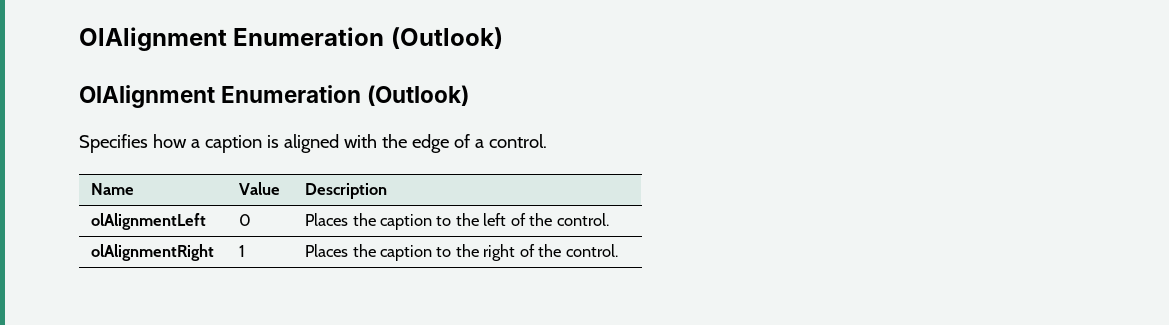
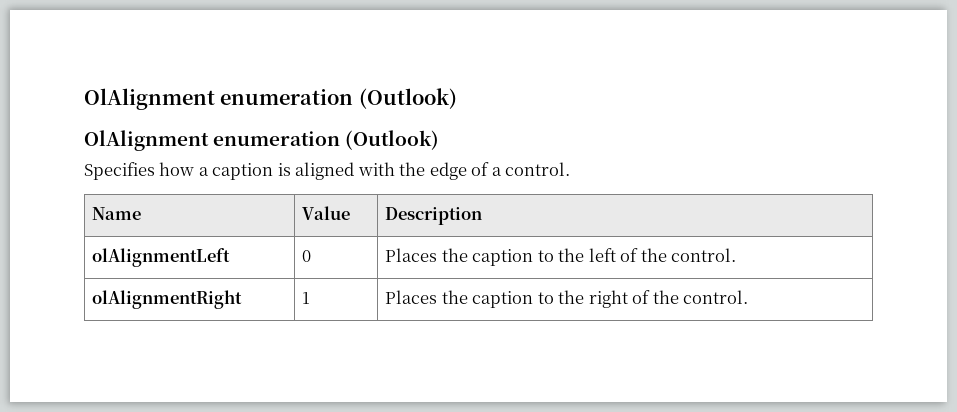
[79,27,385,51] OlAlignment Enumeration -> [84,88,354,110] OlAlignment enumeration
[221,85,362,103] Enumeration -> [213,131,341,146] enumeration

